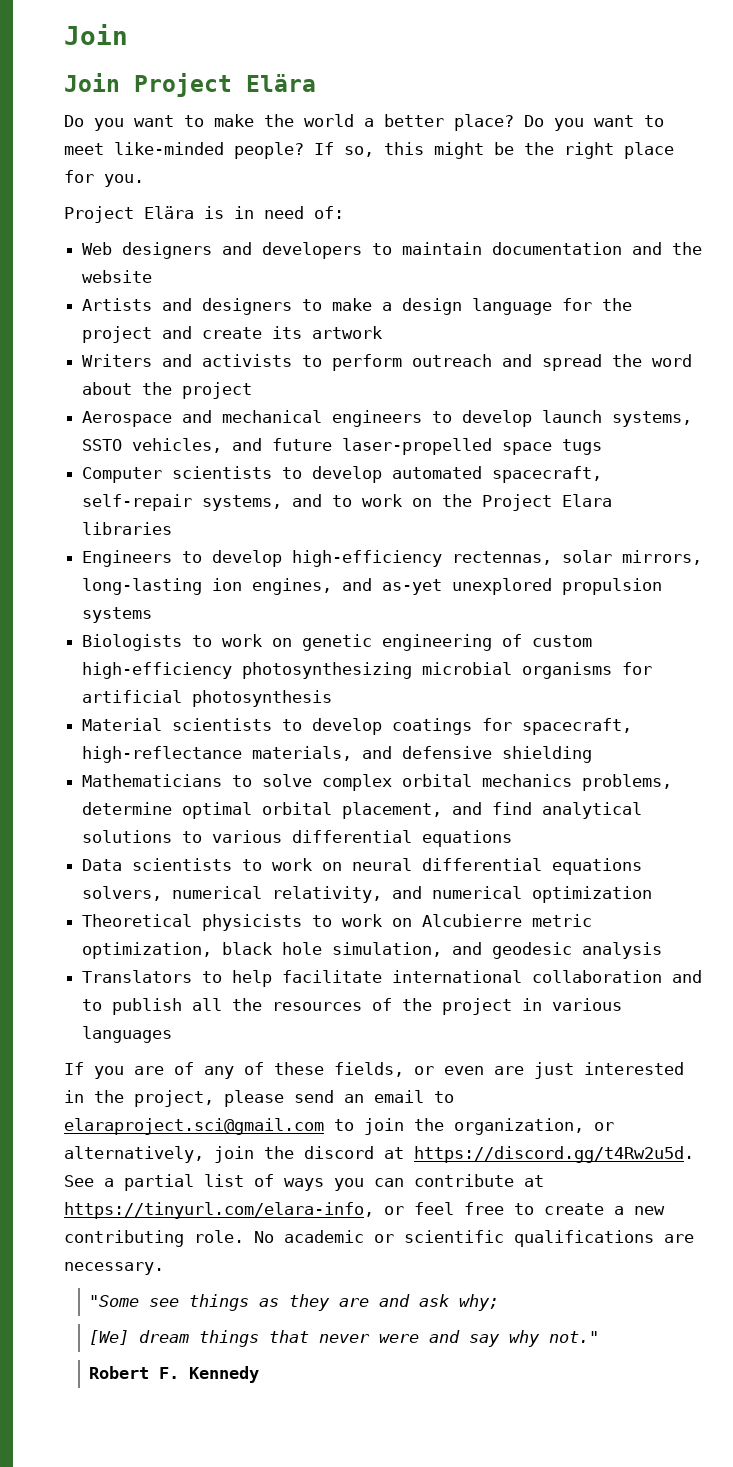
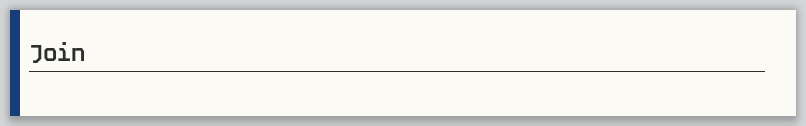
[64,24,128,45] [64,73,316,97] [64,114,664,131] [64,142,674,159] [64,170,144,187] [64,206,344,223] [82,242,703,259] [82,270,153,283] [82,298,633,315] [82,326,383,343] [82,354,693,371] [82,382,253,399] [82,410,693,427] [82,438,603,455] [82,466,603,483] [82,494,613,511] [82,522,173,535] [82,550,703,567] [82,578,663,595] [82,607,153,623] [82,634,593,651] [82,662,653,679] [82,690,333,707] [82,718,633,735] [82,746,593,763] [82,774,673,791] [82,802,643,819] [82,830,513,847] [82,858,643,875] [82,886,653,903] [82,914,593,931] [82,942,663,959] [82,970,703,987] [82,998,623,1015] [82,1026,173,1043] [64,1062,684,1079] [64,1090,454,1107] [64,1118,614,1135] [64,1146,694,1163] [64,1174,544,1191] [64,1202,665,1219] [64,1230,694,1247] [64,1262,164,1275] [89,1294,500,1311] [89,1330,600,1347] [89,1366,260,1383] Join // Join Project Elära // Do you want to make the world a better place? Do you want to meet like-minded people? If so, this might be the right place for you. // Project Elära is in need of: // Web designers and developers to maintain documentation and the website // Artists and designers to make a design language for the project and create its artwork // Writers and activists to perform outreach and spread the word about the project // Aerospace and mechanical engineers to develop launch systems, SSTO vehicles, and future laser-propelled space tugs // Computer scientists to develop automated spacecraft, self-repair systems, and to work on the Project Elara libraries // Engineers to develop high-efficiency rectennas, solar mirrors, long-lasting ion engines, and as-yet unexplored propulsion systems // Biologists to work on genetic engineering of custom high-efficiency photosynthesizing microbial organisms for artificial photosynthesis // Material scientists to develop coatings for spacecraft, high-reflectance materials, and defensive shielding // Mathematicians to solve complex orbital mechanics problems, determine optimal orbital placement, and find analytical solutions to various differential equations // Data scientists to work on neural differential equations solvers, numerical relativity, and numerical optimization // Theoretical physicists to work on Alcubierre metric optimization, black hole simulation, and geodesic analysis // Translators to help facilitate international collaboration and to publish all the resources of the project in various languages // If you are of any of these fields, or even are just interested in the project, please send an email to elaraproject.sci@gmail.com to join the organization, or alternatively, join the discord at https://discord.gg/t4Rw2u5d. See a partial list of ways you can contribute at https://tinyurl.com/elara-info, or feel free to create a new contributing role. No academic or scientific qualifications are necessary. // "Some see things as they are and ask why; // [We] dream things that never were and say why not." // Robert F. Kennedy -> [29,42,85,63] Join

